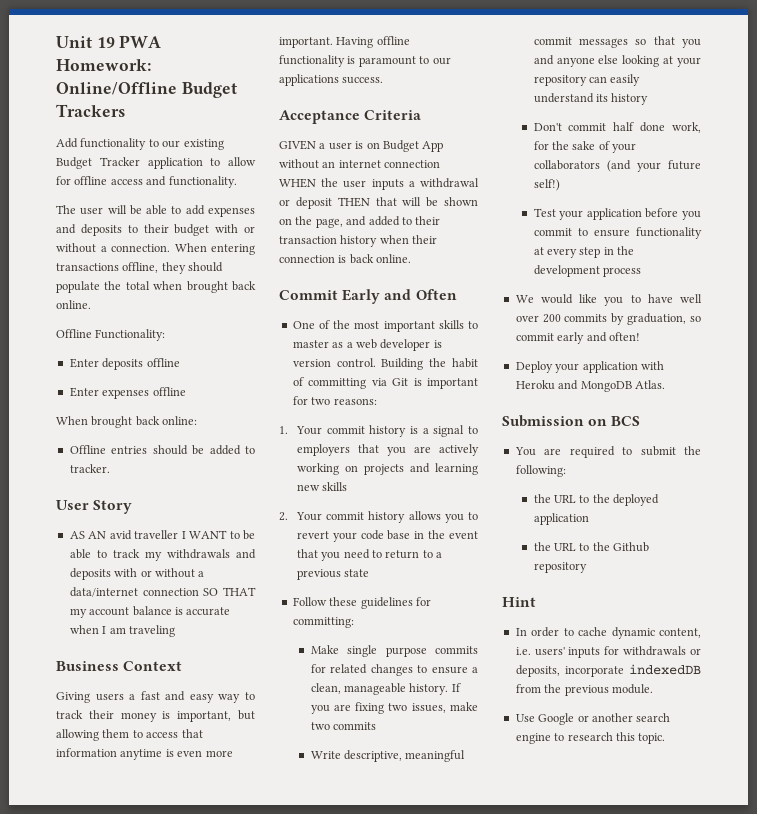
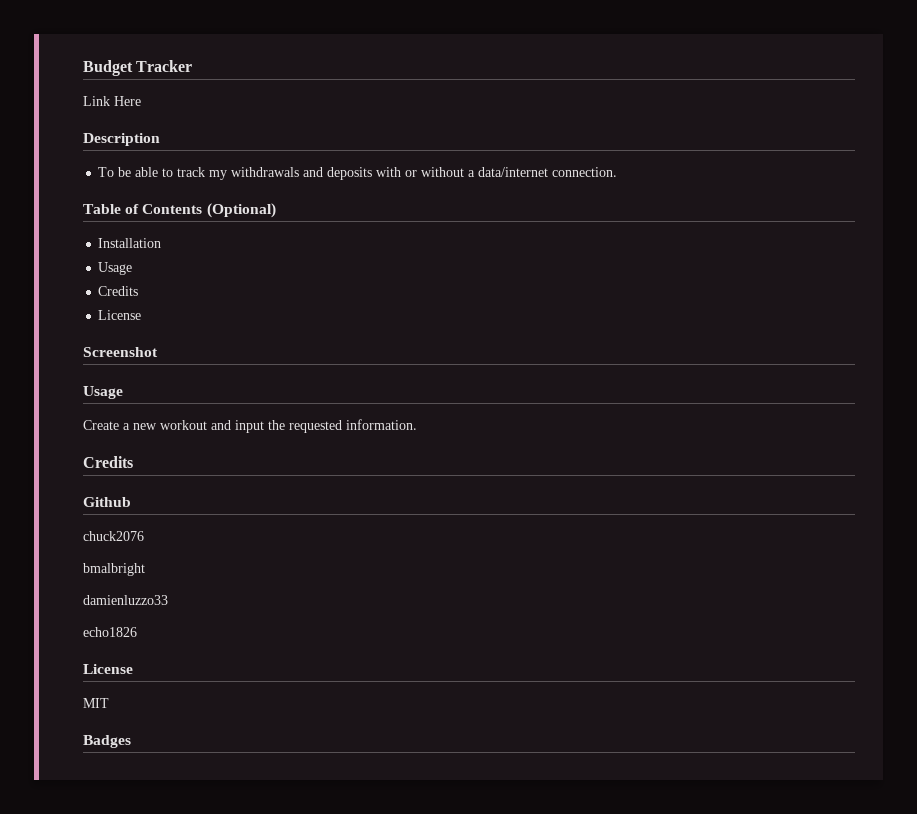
[56,35,162,48] [56,59,151,71] [56,82,237,98] [56,104,125,117] [56,138,224,150] [56,157,256,169] [56,176,237,188] [56,205,255,217] [56,224,255,236] [56,243,255,255] [56,262,224,274] [56,281,256,293] [56,300,91,309] [56,329,166,341] [69,358,180,370] [69,387,186,399] [56,416,198,428] [69,445,255,455] [69,464,110,473] [56,500,133,514] [69,530,240,540] Unit 19 PWA Homework: Online/Offline Budget Trackers // Add functionality to our existing Budget Tracker application to allow for offline access and functionality. // The user will be able to add expenses and deposits to their budget with or without a connection. When entering transactions offline, they should populate the total when brought back online. // Offline Functionality: // Enter deposits offline // Enter expenses offline // When brought back online: // Offline entries should be added to tracker. // User Story // AS AN avid traveller I WANT to -> [83,60,193,76] [83,96,141,106] [83,133,160,146] [98,167,115,177] Budget Tracker // Link Here // Description // To
[142,587,256,596] [69,606,231,618] [69,625,175,637] [56,661,183,671] [56,691,256,703] [56,710,255,722] [56,729,203,741] [56,748,233,760] [279,36,410,48] [279,55,451,67] [279,74,384,86] [279,110,422,124] [279,140,444,152] [279,159,441,169] [279,178,479,190] [279,197,478,209] [279,216,441,228] [279,235,438,247] [279,254,412,264] [279,289,457,304] [292,320,478,332] [292,339,442,351] [292,358,478,370] [292,377,478,389] [292,396,377,405] [279,425,478,437] [296,444,479,456] [296,463,478,475] [296,482,348,491] [279,511,478,523] [296,530,478,542] [296,549,443,561] [296,569,370,580] [292,597,431,609] [292,617,354,628] [310,645,478,657] [310,664,478,676] [310,683,461,695] [310,702,478,714] [310,722,377,730] [310,750,466,762] [533,36,701,48] [533,55,701,67] [533,74,641,86] [533,93,649,105] [533,122,701,133] [533,141,637,153] [533,160,701,172] [533,179,560,191] [533,208,701,220] [533,227,702,239] [533,246,635,258] [533,265,642,277] [515,294,702,306] [515,313,701,325] [515,332,640,344] [515,361,664,373] [515,380,665,392] [502,415,641,427] [514,446,701,458] [515,465,566,477] [533,494,660,506] [533,513,589,525] [533,542,650,552] [533,562,587,573] [502,597,536,607] [515,627,701,639] [515,646,701,658] [515,664,701,677] [515,684,653,696] [515,713,671,725] [515,732,666,744] connection SO THAT my account balance is accurate when I am traveling // Business Context // Giving users a fast and easy way to track their money is important, but allowing them to access that information anytime is even more important. Having offline functionality is paramount to our applications success. // Acceptance Criteria // GIVEN a user is on Budget App without an internet connection WHEN the user inputs a withdrawal or deposit THEN that will be shown on the page, and added to their transaction history when their connection is back online. // Commit Early and Often // One of the most important skills to master as a web developer is version control. Building the habit of committing via Git is important for two reasons: // 1. Your commit history is a signal to employers that you are actively working on projects and learning new skills // 2. Your commit history allows you to revert your code base in the event that you need to return to a previous state // Follow these guidelines for committing: // Make single purpose commits for related changes to ensure a clean, manageable history. If you are fixing two issues, make two commits // Write descriptive, meaningful commit messages so that you and anyone else looking at your repository can easily understand its history // Don't commit half done work, for the sake of your collaborators (and your future self!) // Test your application before you commit to ensure functionality at every step in the development process // We would like you to have well over 200 commits by graduation, so commit early and often! // Deploy your application with Heroku and MongoDB Atlas. // Submission on BCS // You are required to submit the following: // the URL to the deployed application // the URL to the Github repository // Hint // In order to cache dynamic content, i.e. users' inputs for withdrawals or deposits, incorporate indexedDB from the previous module. // Use Google or another search engine to research this topic. -> [552,167,618,177] [83,203,276,218] [98,238,162,248] [98,262,133,275] [98,286,139,296] [98,310,142,320] [83,347,158,357] [83,386,123,399] [83,419,417,433] [83,456,133,468] [83,497,131,507] [83,531,144,541] [83,563,145,576] [83,595,168,605] [83,627,137,637] [83,664,133,674] [83,698,109,708] [83,735,131,748] connection. // Table of Contents (Optional) // Installation // Usage // Credits // License // Screenshot // Usage // Create a new workout and input the requested information. // Credits // Github // chuck2076 // bmalbright // damienluzzo33 // echo1826 // License // MIT // Badges

